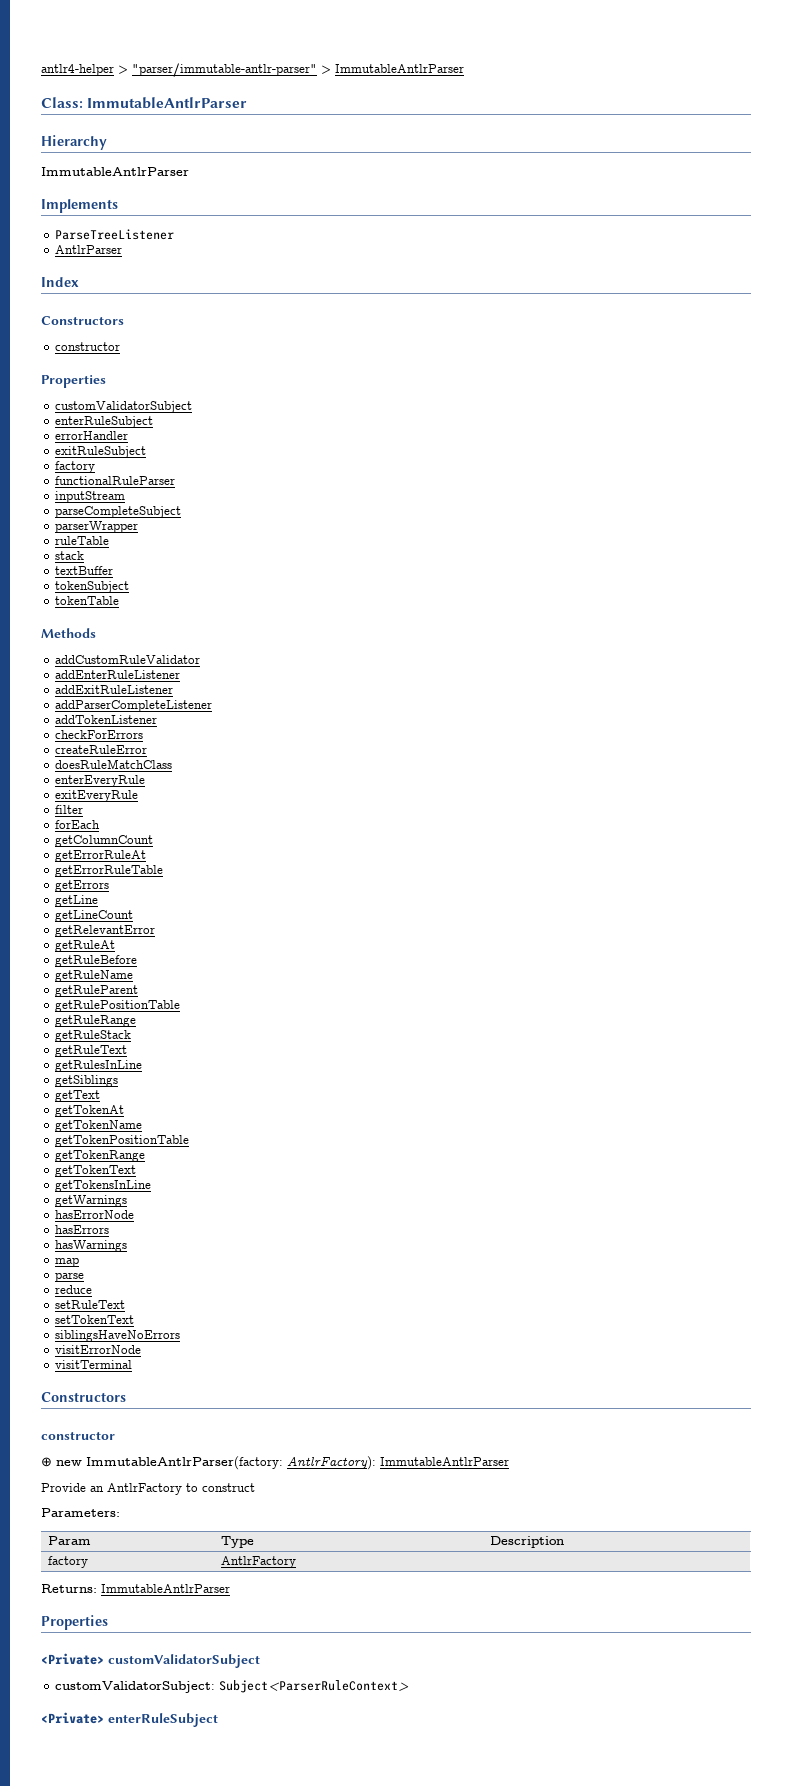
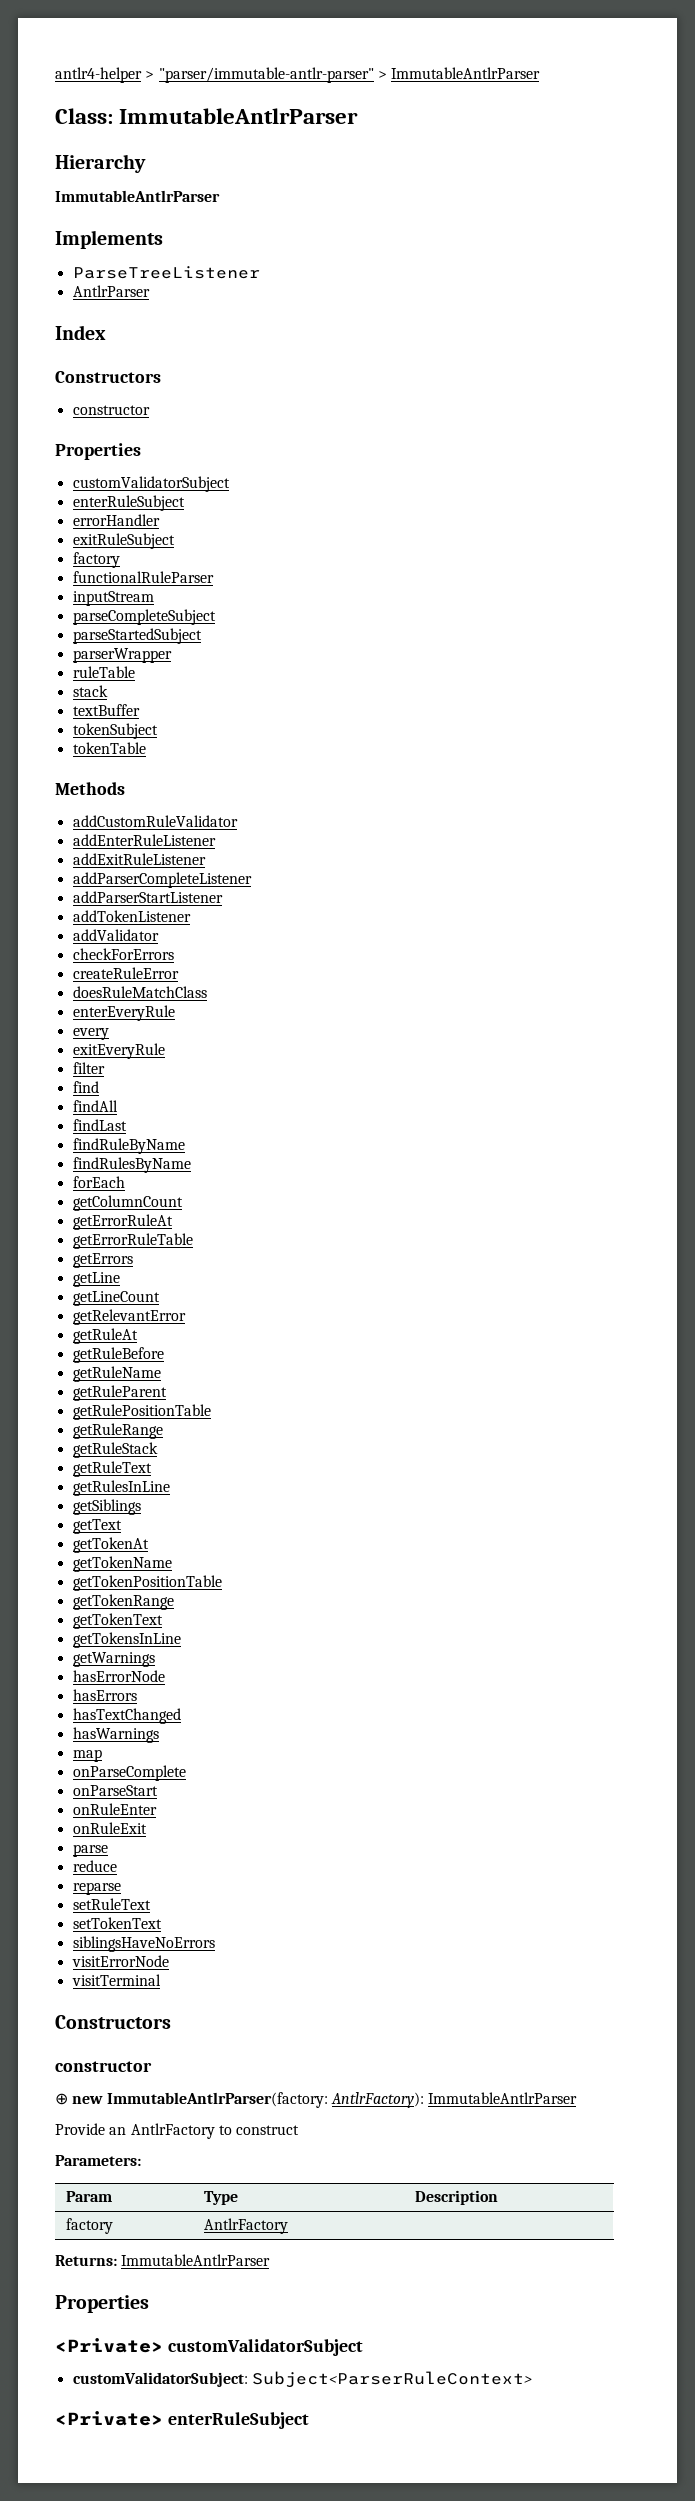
(181, 512) none -> [72,628,202,644] // parseStartedSubject
(212, 706) none -> [72,891,223,903] // addParserStartListener
(157, 719) none -> [72,929,159,941] // addValidator
(145, 781) none -> [72,1028,109,1040] // every
(83, 809) none -> [72,1081,99,1093] [72,1100,118,1112] [72,1119,127,1131] [72,1138,185,1154] [72,1157,191,1173] // find // findAll // findLast // findRuleByName // findRulesByName
(109, 1229) none -> [72,1708,181,1724] // hasTextChanged
(79, 1262) none -> [72,1765,186,1781] [72,1785,158,1796] [72,1803,157,1815] [72,1822,147,1834] // onParseComplete // onParseStart // onRuleEnter // onRuleExit
(92, 1289) none -> [72,1882,121,1895] // reparse

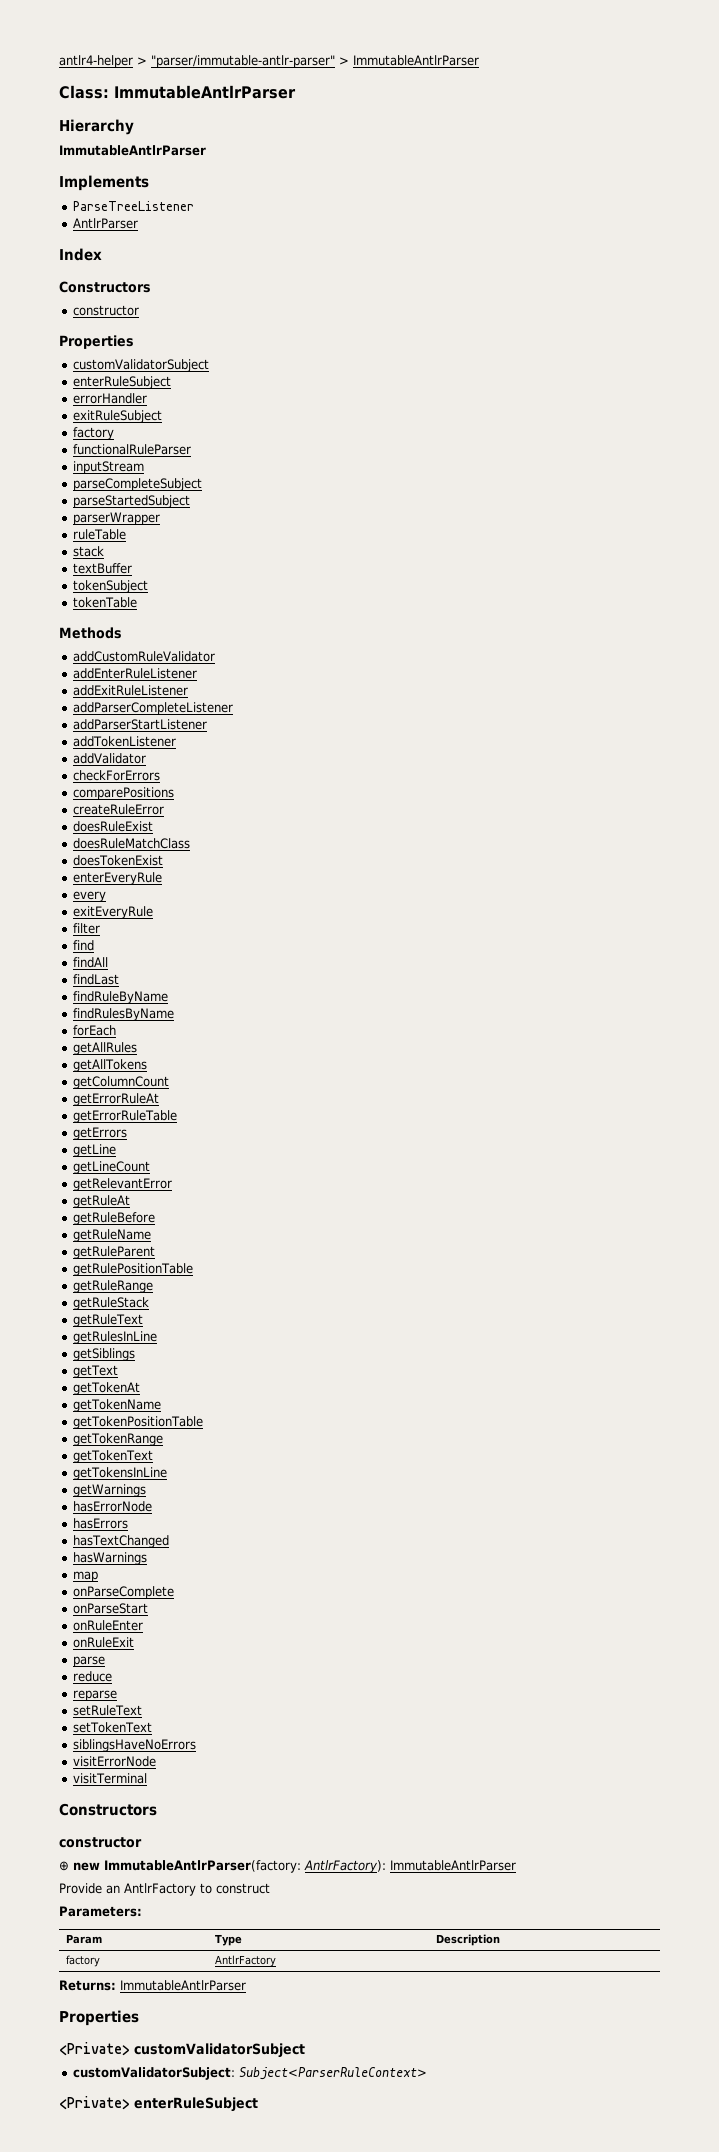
(174, 954) none -> [72,787,174,800] // comparePositions
(179, 973) none -> [72,821,153,832] // doesRuleExist
(207, 992) none -> [72,855,163,866] // doesTokenExist
(125, 1182) none -> [72,1042,137,1055] [72,1059,147,1072] // getAllRules // getAllTokens

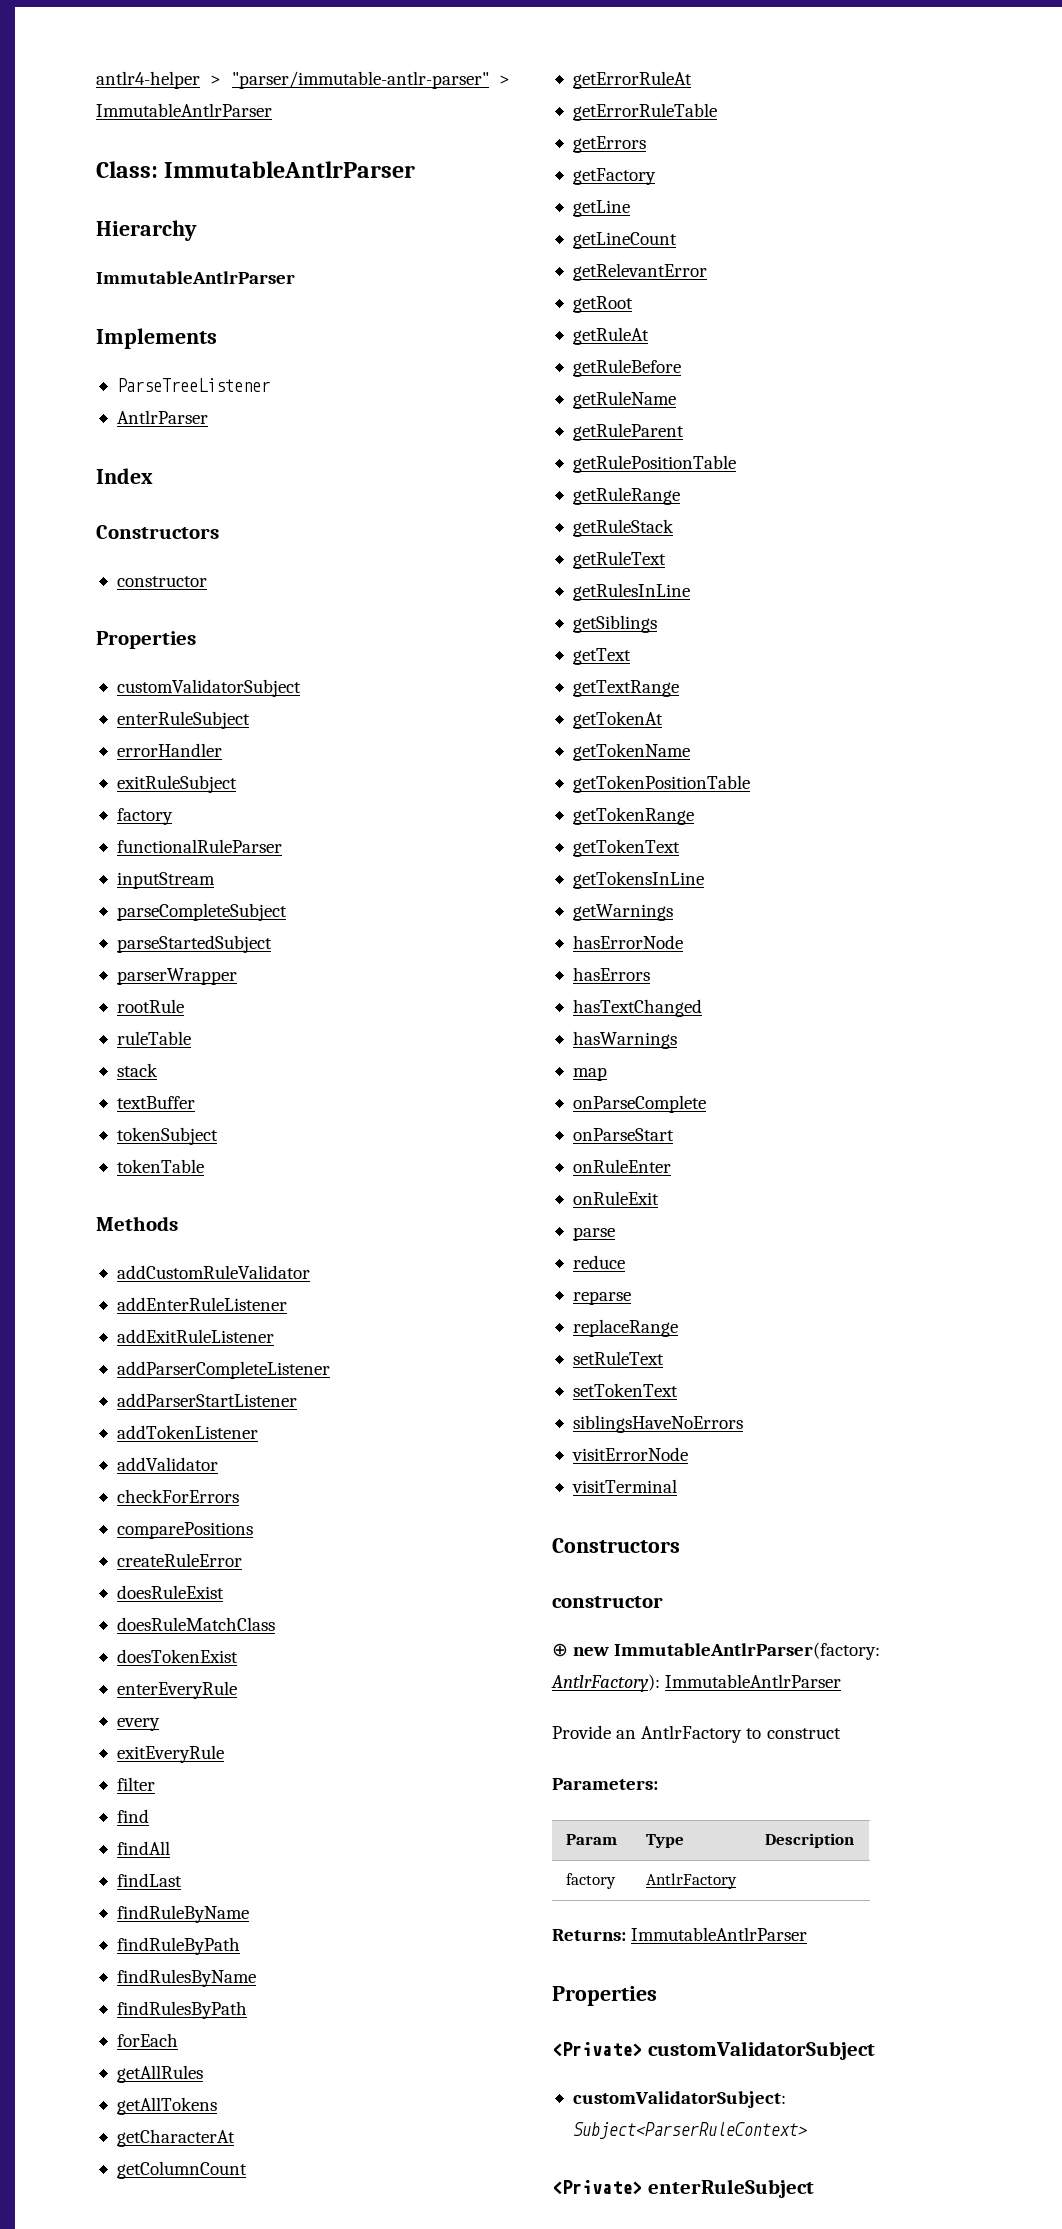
(160, 518) none -> [116,999,184,1013] // rootRule
(168, 997) none -> [116,1937,240,1955] // findRuleByPath
(174, 1014) none -> [116,2001,247,2019] // findRulesByPath
(147, 1065) none -> [116,2129,235,2147] // getCharacterAt
(127, 1133) none -> [572,168,656,185] // getFactory
(172, 1184) none -> [572,296,633,313] // getRoot
(118, 1371) none -> [572,680,679,697] // getTextRange
(117, 1695) none -> [572,1319,678,1337] // replaceRange

